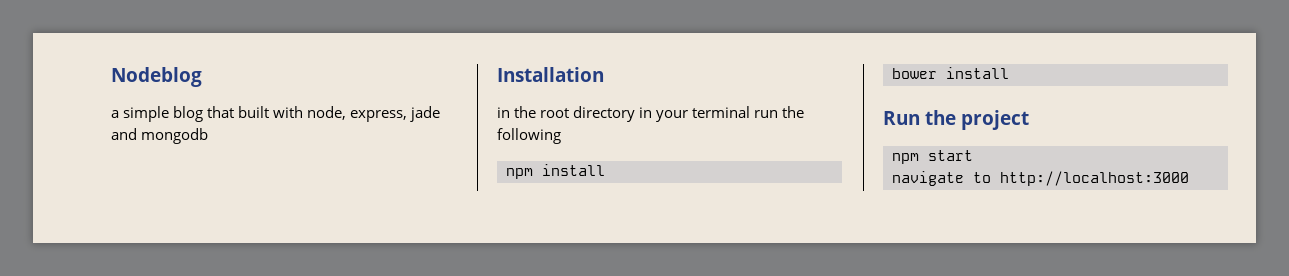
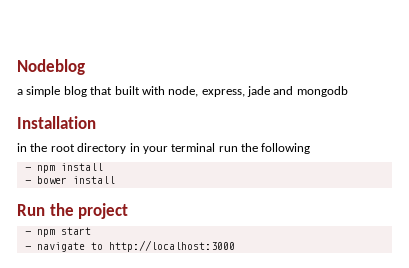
(561, 136) none -> [24,167,31,171] -
(605, 170) none -> [24,180,31,184] -
(1030, 120) none -> [24,231,31,235] -
(973, 155) none -> [24,246,31,250] -

